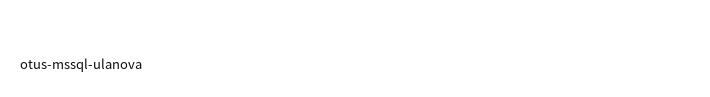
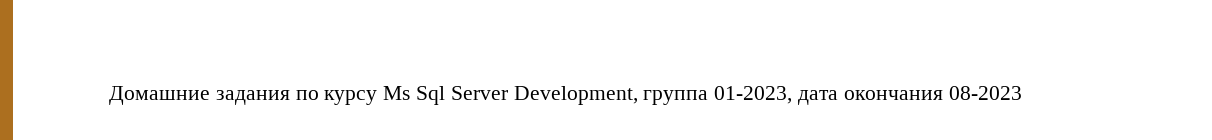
[20,58,142,72] otus-mssql-ulanova -> [108,86,1022,105] Домашние задания по курсу Ms Sql Server Development, группа 01-2023, дата окончания 08-2023

